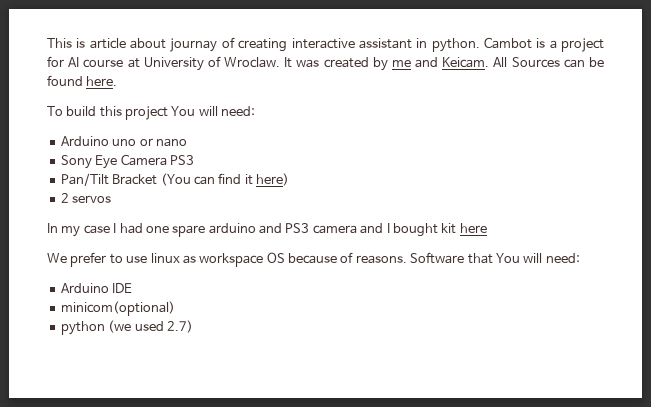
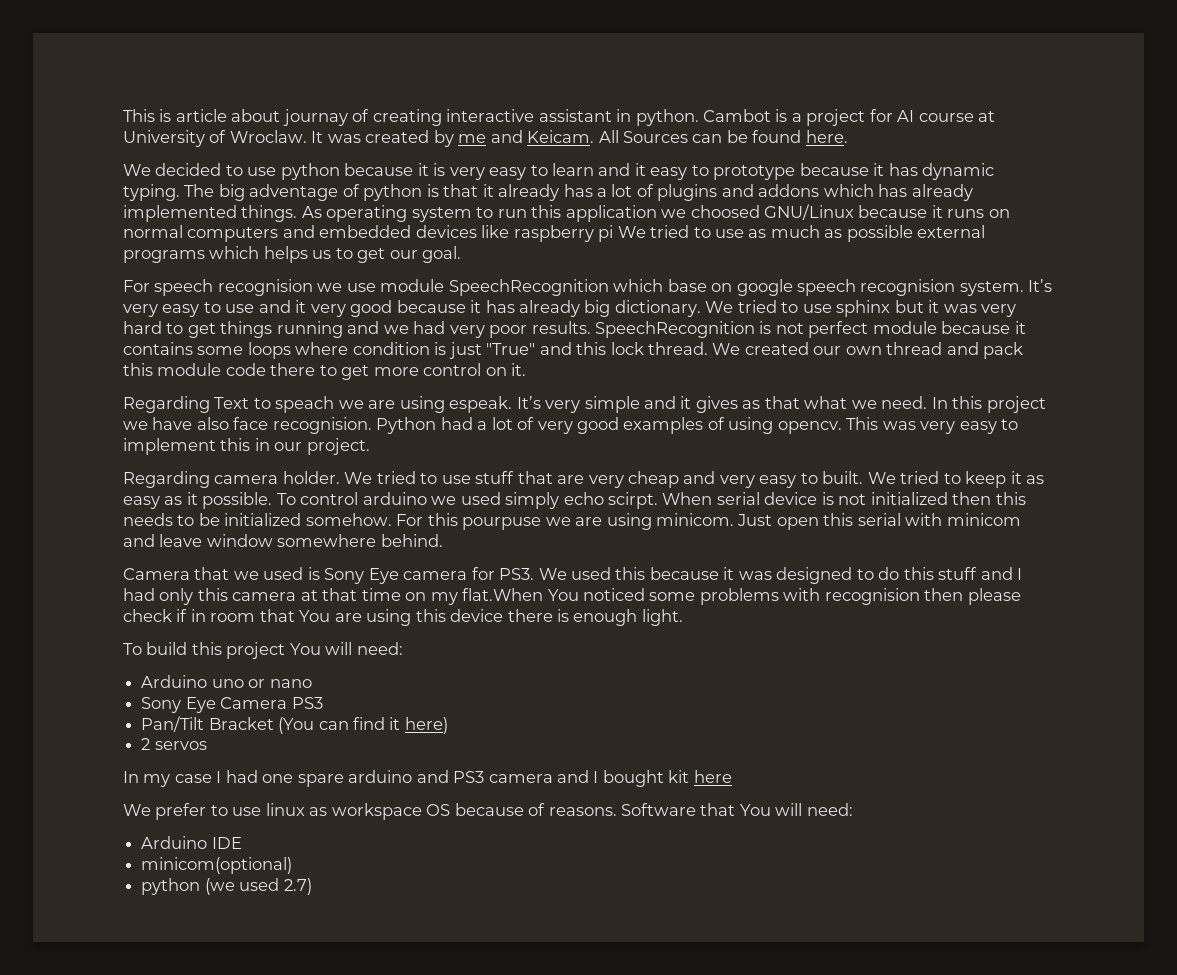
(118, 81) none -> [123,163,995,180] [123,184,973,201] [123,204,1010,222] [123,225,986,242] [123,246,462,263] [123,279,1053,296] [123,300,1017,317] [123,321,1026,338] [123,342,1024,359] [123,363,527,380] [123,396,1046,413] [123,417,1019,434] [123,438,370,455] [123,471,1045,488] [123,492,1026,509] [123,513,1021,530] [123,534,443,547] [123,567,1023,584] [123,588,1021,605] [123,609,683,626] // We decided to use python because it is very easy to learn and it easy to prototype because it has dynamic typing. The big adventage of python is that it already has a lot of plugins and addons which has already implemented things. As operating system to run this application we choosed GNU/Linux because it runs on normal computers and embedded devices like raspberry pi We tried to use as much as possible external programs which helps us to get our goal. // For speech recognision we use module SpeechRecognition which base on google speech recognision system. It’s very easy to use and it very good because it has already big dictionary. We tried to use sphinx but it was very hard to get things running and we had very poor results. SpeechRecognition is not perfect module because it contains some loops where condition is just "True" and this lock thread. We created our own thread and pack this module code there to get more control on it. // Regarding Text to speach we are using espeak. It’s very simple and it gives as that what we need. In this project we have also face recognision. Python had a lot of very good examples of using opencv. This was very easy to implement this in our project. // Regarding camera holder. We tried to use stuff that are very cheap and very easy to built. We tried to keep it as easy as it possible. To control arduino we used simply echo scirpt. When serial device is not initialized then this needs to be initialized somehow. For this pourpuse we are using minicom. Just open this serial with minicom and leave window somewhere behind. // Camera that we used is Sony Eye camera for PS3. We used this because it was designed to do this stuff and I had only this camera at that time on my flat.When You noticed some problems with recognision then please check if in room that You are using this device there is enough light.

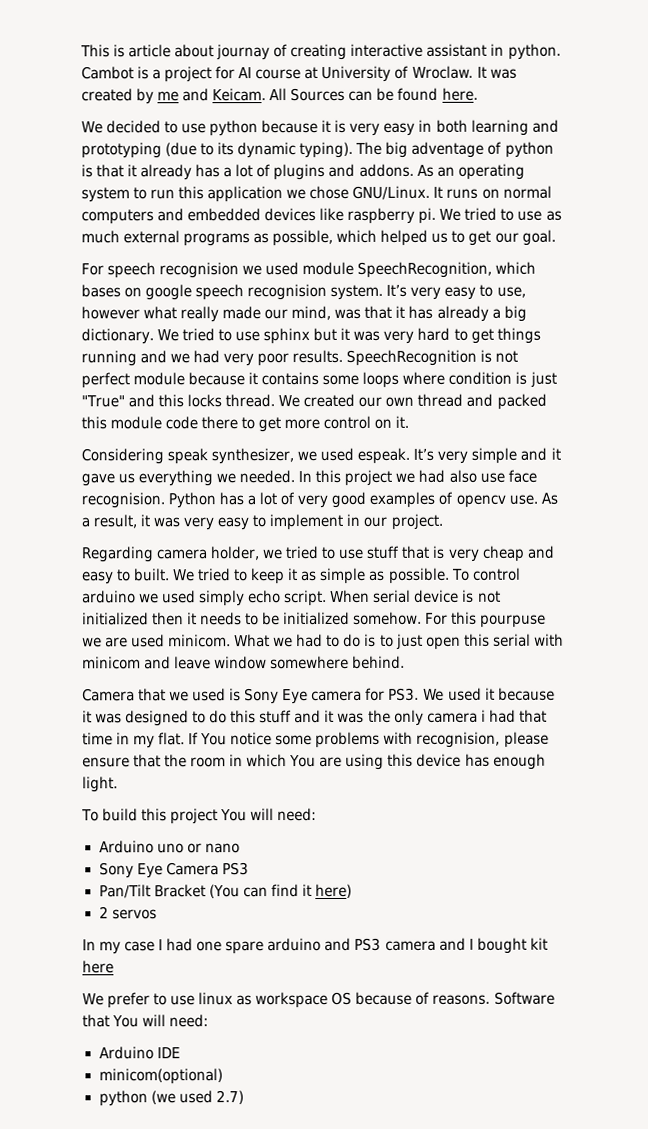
[530,163,995,180] [123,184,180,201] to learn and it easy to prototype because it has dynamic typing. -> [418,119,559,136] [81,141,354,159] in both learning and prototyping (due to its dynamic typing).
[758,184,973,201] [123,205,322,222] addons which has already implemented things. As -> [358,163,455,177] addons. As an
[690,204,943,220] choosed GNU/Linux because it -> [309,185,444,200] chose GNU/Linux. It
[598,225,614,242] pi -> [418,207,437,224] pi.
[824,225,986,242] [123,246,308,263] as possible external programs which helps -> [123,229,429,247] external programs as possible, which helped
[346,279,707,296] use module SpeechRecognition which base -> [265,261,537,278] [81,284,121,298] used module SpeechRecognition, which bases
[225,300,466,317] use and it very good because -> [496,286,526,298] [81,305,393,323] use, however what really made our mind, was that
(581, 308) none -> [491,308,501,319] a
[610,342,644,355] lock -> [187,394,223,408] locks
[983,342,1024,359] pack -> [496,393,547,410] packed
[123,396,445,413] Regarding Text to speach we are using -> [81,447,355,465] Considering speak synthesizer, we used
[695,396,928,413] gives as that what we need. -> [81,470,296,487] gave us everything we needed.
[152,417,229,430] have also -> [418,469,505,483] had also use
[440,417,473,430] had -> [219,492,245,506] has
[728,417,879,434] using opencv. This -> [455,492,558,508] [81,514,151,529] opencv use. As a result, it
[220,438,251,451] this -> (344, 522) none
[282,471,373,484] holder. We -> [210,546,283,561] holder, we
[557,475,585,484] are -> [432,545,445,559] is
[719,475,755,488] very -> (554, 552) none
[123,492,198,509] easy as it -> [320,567,386,585] simple as
[608,492,659,509] scirpt. -> [284,589,328,607] script.
[995,492,1026,505] this -> [187,612,198,625] it
[606,513,773,530] using minicom. Just -> [131,633,423,650] used minicom. What we had to do is to just
[615,567,646,580] this -> [484,687,495,700] it
[1017,568,1023,580] [123,588,1021,605] [123,609,295,622] I had only this camera at that time on my flat.When You noticed some problems with recognision then please check if in room that -> [324,709,547,726] [82,731,549,749] [82,754,288,768] it was the only camera i had that time in my flat. If You notice some problems with recognision, please ensure that the room in which
[507,609,570,622] there is -> [464,753,490,767] has

